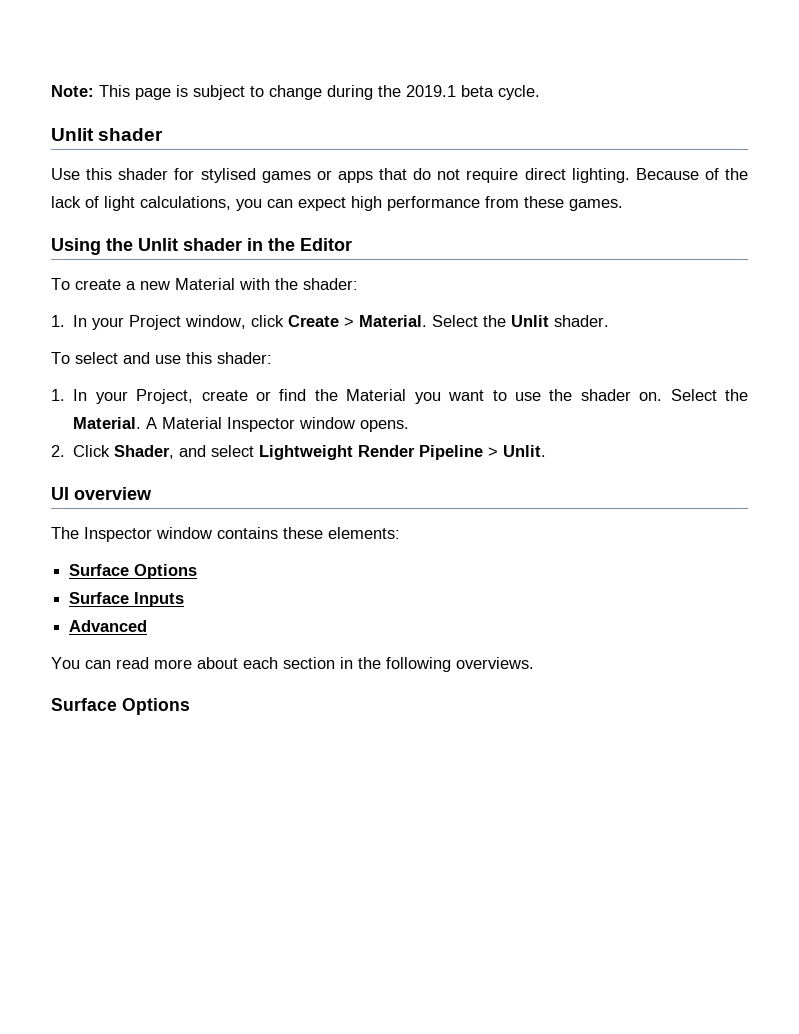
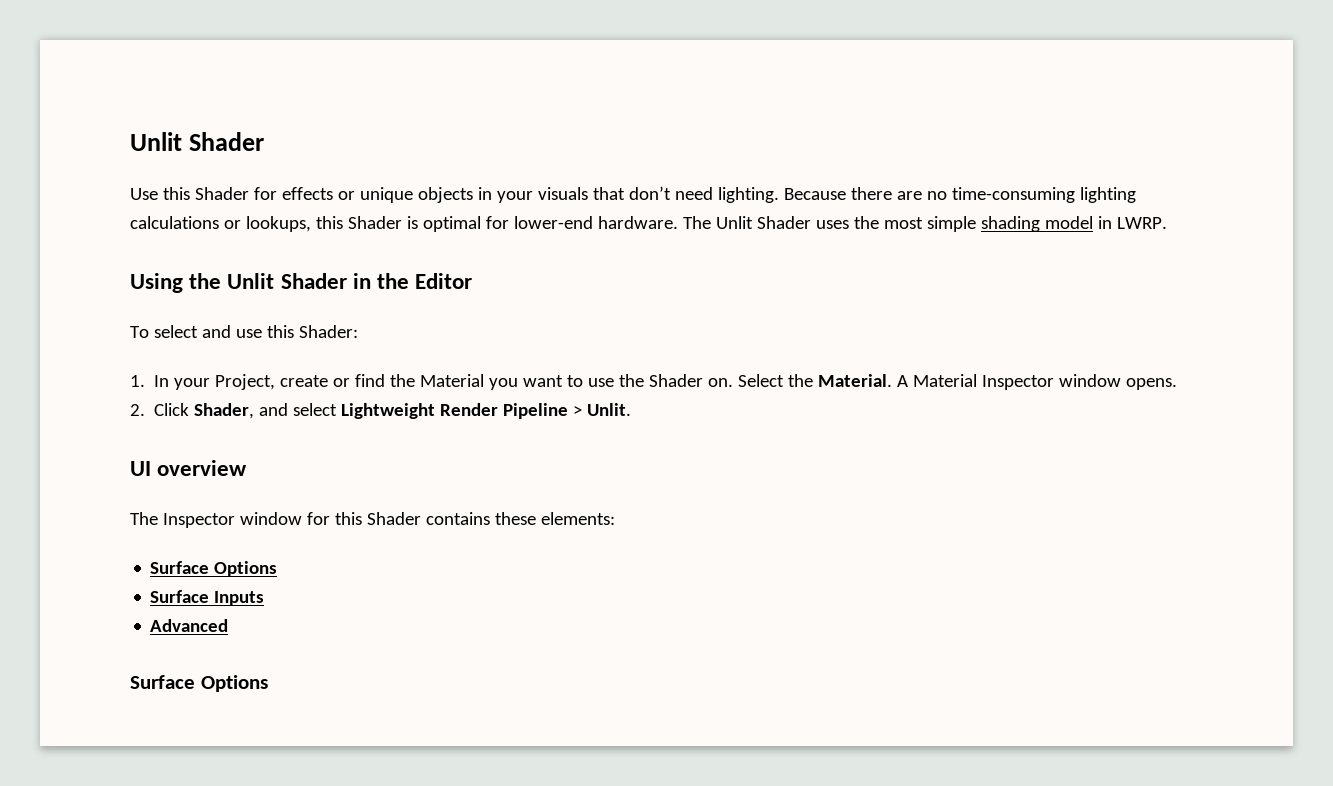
[51,85,540,100] [51,128,164,141] [51,168,748,183] [51,196,623,211] Note: This page is subject to change during the 2019.1 beta cycle. // Unlit shader // Use this shader for stylised games or apps that do not require direct lighting. Because of the lack of light calculations, you can expect high performance from these games. -> [130,132,265,151] [130,186,1136,203] [130,216,1167,232] Unlit Shader // Use this Shader for effects or unique objects in your visuals that don’t need lighting. Because there are no time-consuming lighting calculations or lookups, this Shader is optimal for lower-end hardware. The Unlit Shader uses the most simple shading model in LWRP.
[183,238,242,251] shader -> [280,273,347,289] Shader
[51,278,358,290] [51,315,610,330] // To create a new Material with the shader: // 1. In your Project window, click Create > Material. Select the Unlit shader. -> (473, 281) none
[217,352,272,364] shader: -> [298,325,358,338] Shader:
[580,389,631,401] shader -> [649,374,704,387] Shader
(212, 533) none -> [306,512,421,525] for this Shader
[51,657,534,672] // You can read more about each section in the following overviews. -> (229, 625) none

